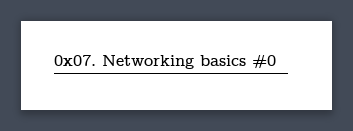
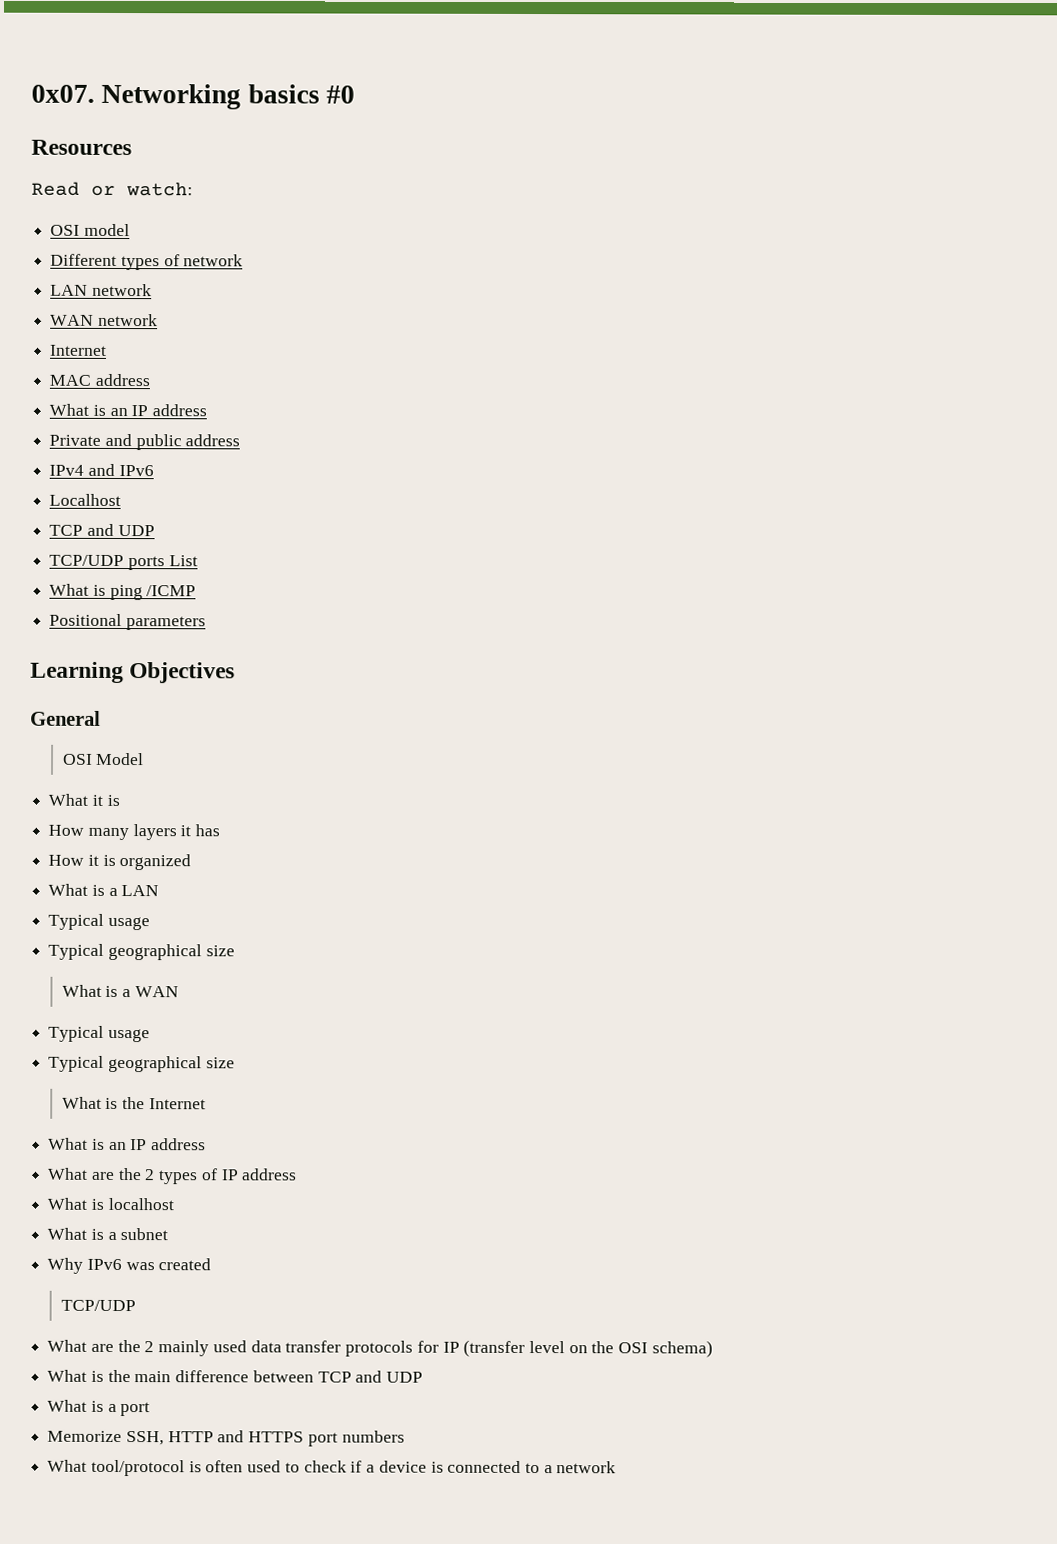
(276, 61) none -> [31,139,132,156] [31,181,193,197] [50,223,130,237] [50,253,244,271] [50,283,152,297] [50,313,158,327] [50,344,108,356] [49,373,150,387] [49,403,208,417] [49,433,241,451] [49,463,154,477] [49,493,122,507] [49,523,155,537] [49,554,198,571] [49,583,197,601] [49,613,206,631] [30,661,236,684] [30,710,101,726] [62,752,145,766] [48,793,120,807] [48,824,221,841] [48,854,192,871] [48,883,160,897] [48,913,150,931] [48,943,235,961] [61,984,179,998] [48,1025,150,1043] [48,1055,235,1073] [61,1096,206,1110] [48,1137,207,1151] [48,1167,298,1185] [47,1197,174,1211] [47,1227,169,1241] [47,1257,212,1274] [60,1299,136,1312] [47,1339,713,1358] [47,1369,424,1383] [47,1399,151,1417] [47,1430,405,1447] [47,1459,617,1477] // Resources // Read or watch: // OSI model // Different types of network // LAN network // WAN network // Internet // MAC address // What is an IP address // Private and public address // IPv4 and IPv6 // Localhost // TCP and UDP // TCP/UDP ports List // What is ping /ICMP // Positional parameters // Learning Objectives // General // OSI Model // What it is // How many layers it has // How it is organized // What is a LAN // Typical usage // Typical geographical size // What is a WAN // Typical usage // Typical geographical size // What is the Internet // What is an IP address // What are the 2 types of IP address // What is localhost // What is a subnet // Why IPv6 was created // TCP/UDP // What are the 2 mainly used data transfer protocols for IP (transfer level on the OSI schema) // What is the main difference between TCP and UDP // What is a port // Memorize SSH, HTTP and HTTPS port numbers // What tool/protocol is often used to check if a device is connected to a network

